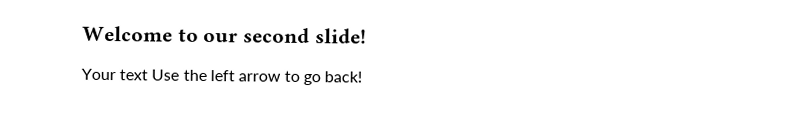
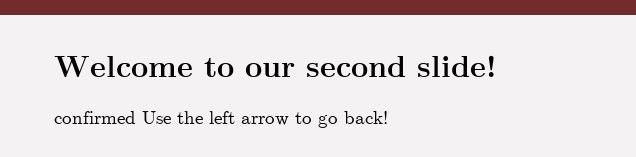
[81,68,149,81] Your text -> [54,111,136,124] confirmed

